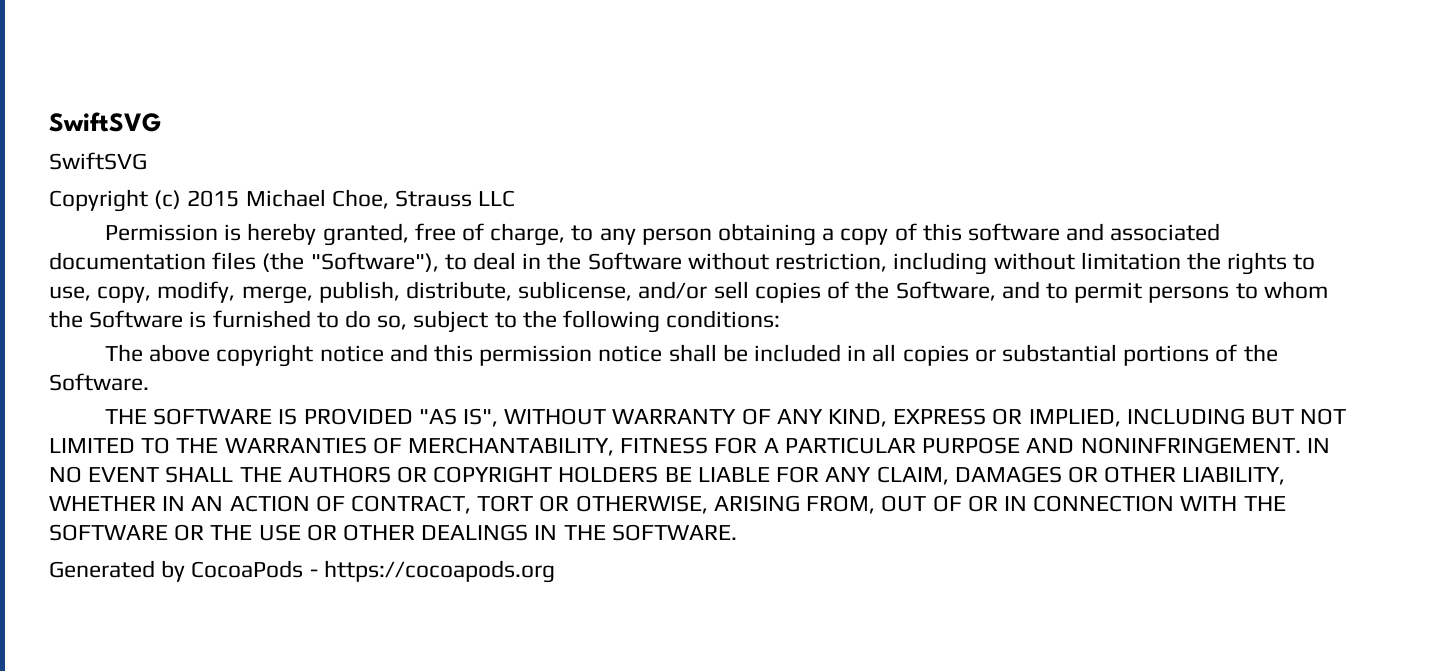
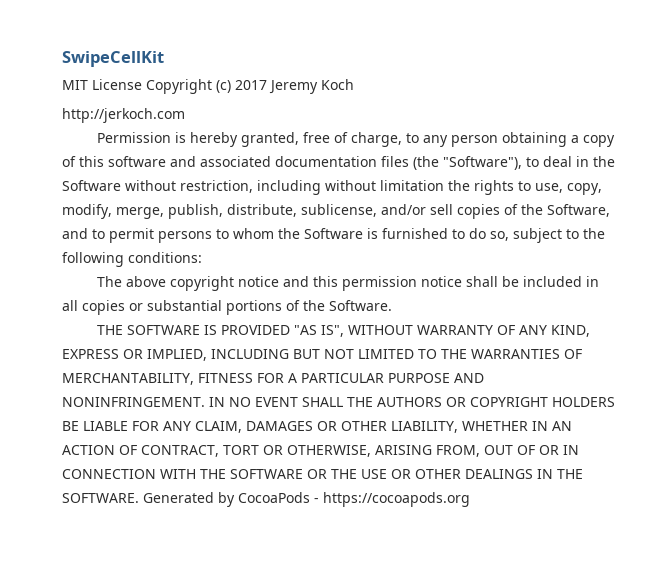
[49,112,161,132] [49,152,147,170] [49,189,516,212] SwiftSVG // SwiftSVG // Copyright (c) 2015 Michael Choe, Strauss LLC -> [62,51,164,67] [62,79,354,94] [62,108,185,123] SwipeCellKit // MIT License Copyright (c) 2017 Jeremy Koch // http://jerkoch.com
(737, 532) // -> (139, 498) none

